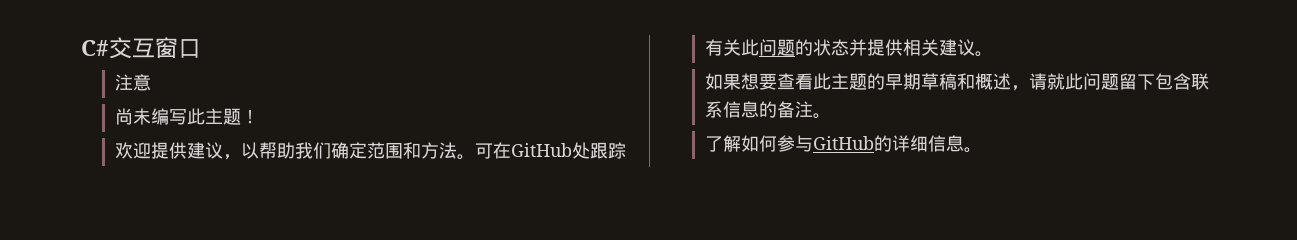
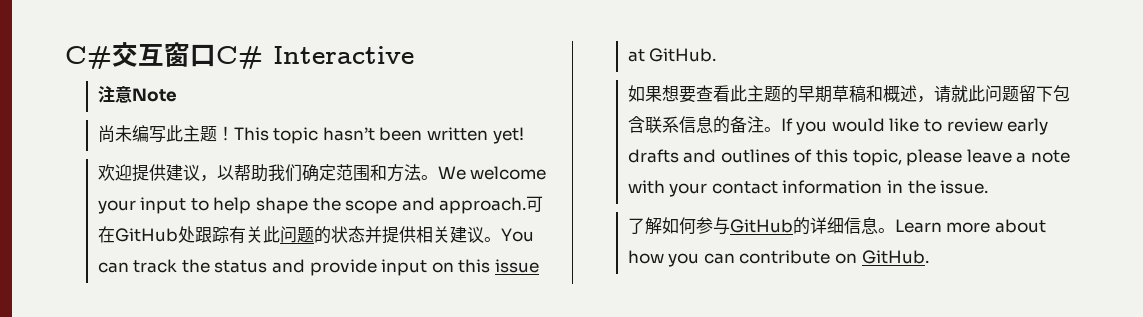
(201, 48) none -> [216,46,414,69] C# Interactive
(151, 82) none -> [131,88,177,102] Note
(259, 117) none -> [233,127,524,144] This topic hasn’t been written yet!
(475, 157) none -> [437,166,547,180] [97,197,527,214] We welcome your input to help shape the scope and approach.
(993, 54) none -> [500,228,534,242] [97,259,539,276] [627,48,717,62] You can track the status and provide input on this issue at GitHub.
(831, 116) none -> [780,118,1049,135] [627,149,1070,166] [627,180,989,197] If you would like to review early drafts and outlines of this topic, please leave a note with your contact information in the issue.
(982, 150) none -> [894,219,1046,233] [627,250,929,267] Learn more about how you can contribute on GitHub.

